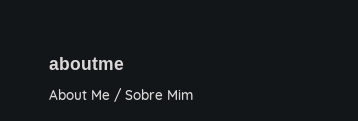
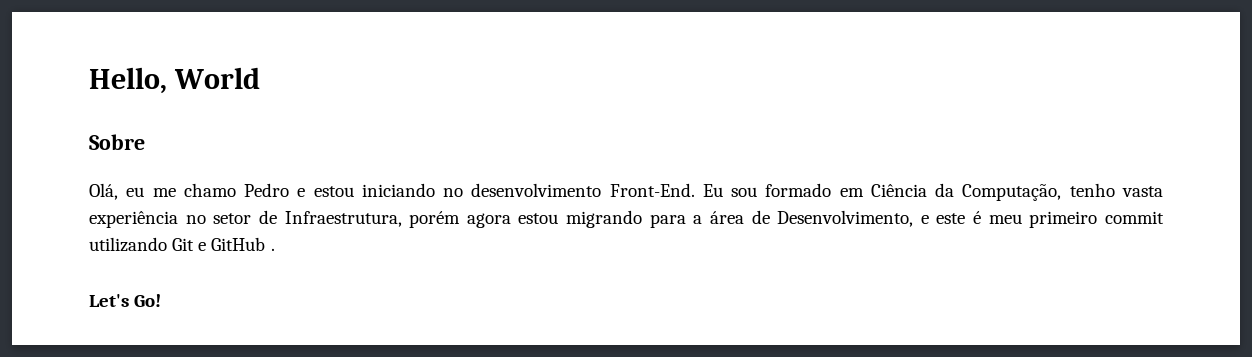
[49,57,124,70] [49,88,193,102] aboutme // About Me / Sobre Mim -> [89,67,260,94] [89,134,145,150] [89,183,1164,201] [89,210,1165,228] [89,237,275,252] [89,294,162,307] Hello, World // Sobre // Olá, eu me chamo Pedro e estou iniciando no desenvolvimento Front-End. Eu sou formado em Ciência da Computação, tenho vasta experiência no setor de Infraestrutura, porém agora estou migrando para a área de Desenvolvimento, e este é meu primeiro commit utilizando Git e GitHub . // Let's Go!

